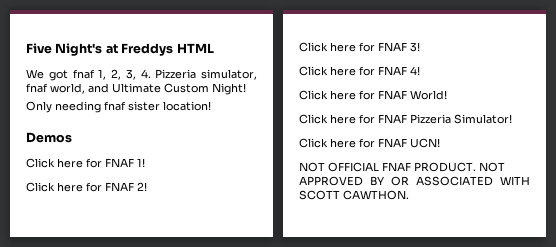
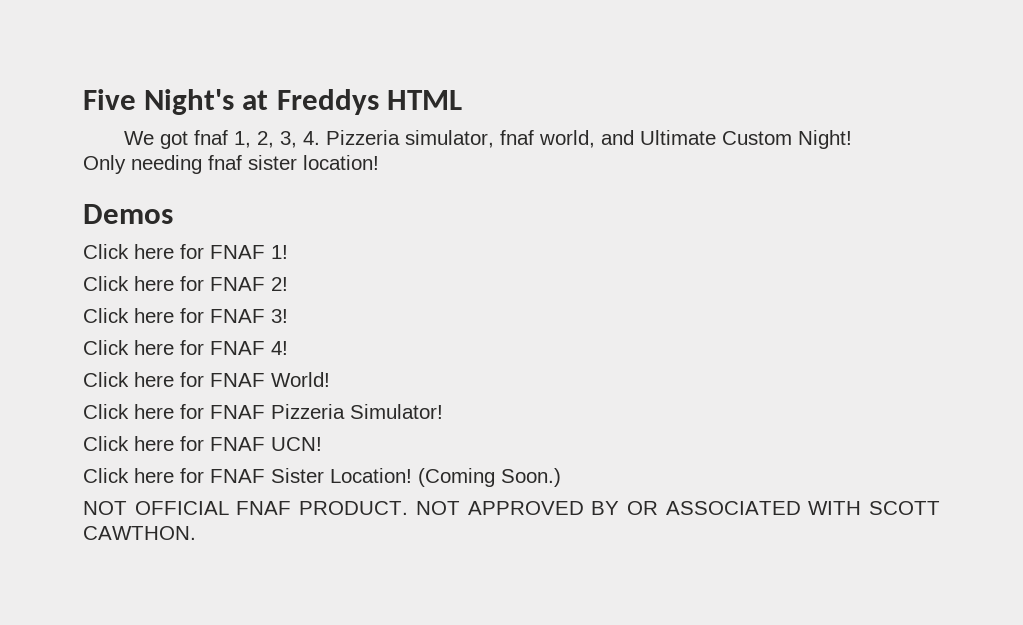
(440, 143) none -> [83,468,561,487] // Click here for FNAF Sister Location! (Coming Soon.)

